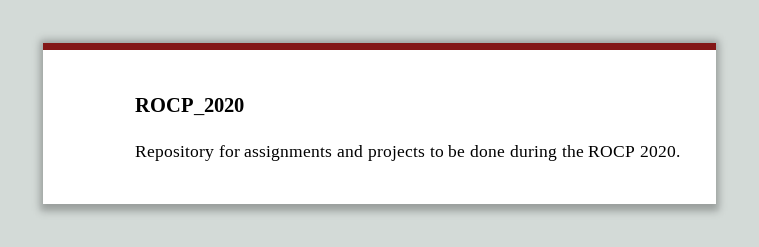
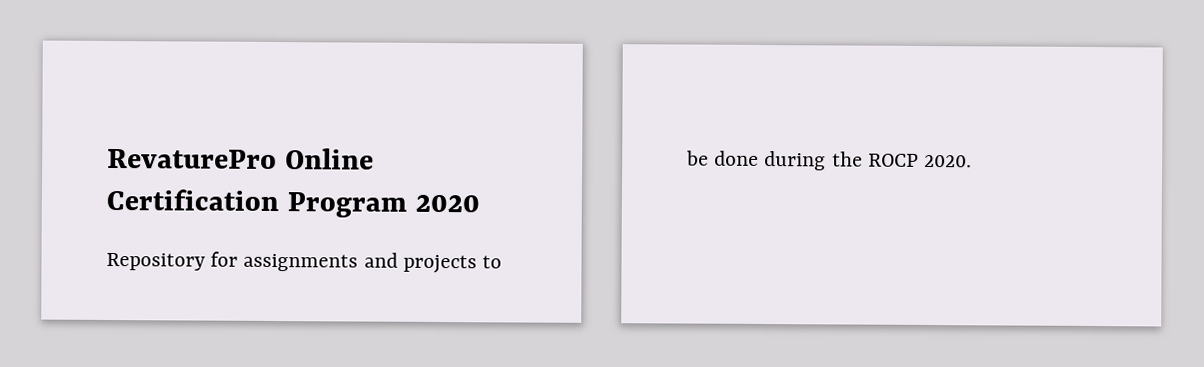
[135,98,244,116] ROCP_2020 -> [107,148,374,170] [106,188,480,218] RevaturePro Online Certification Program 2020

